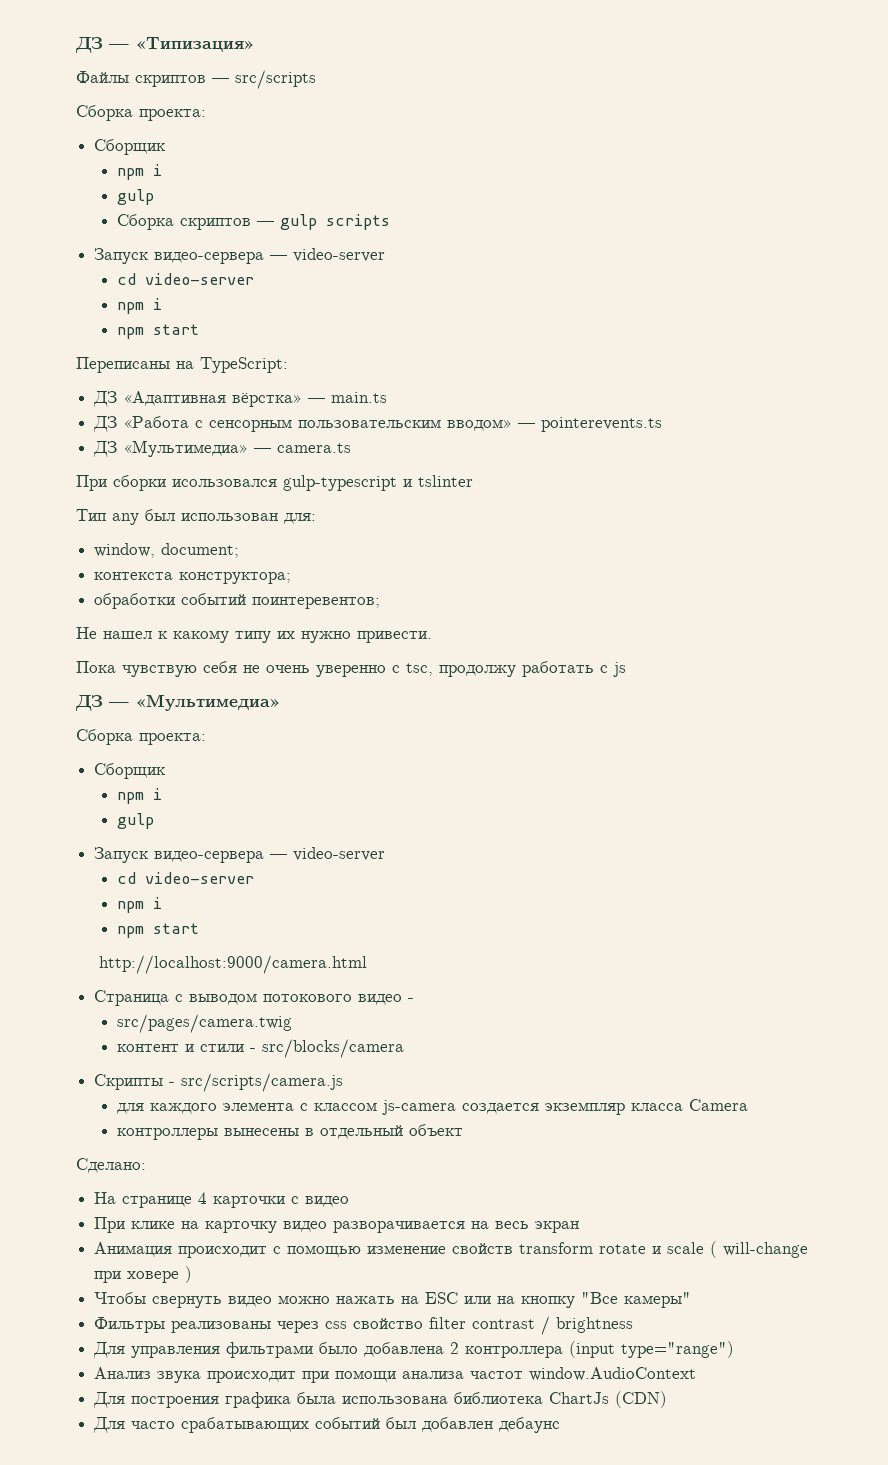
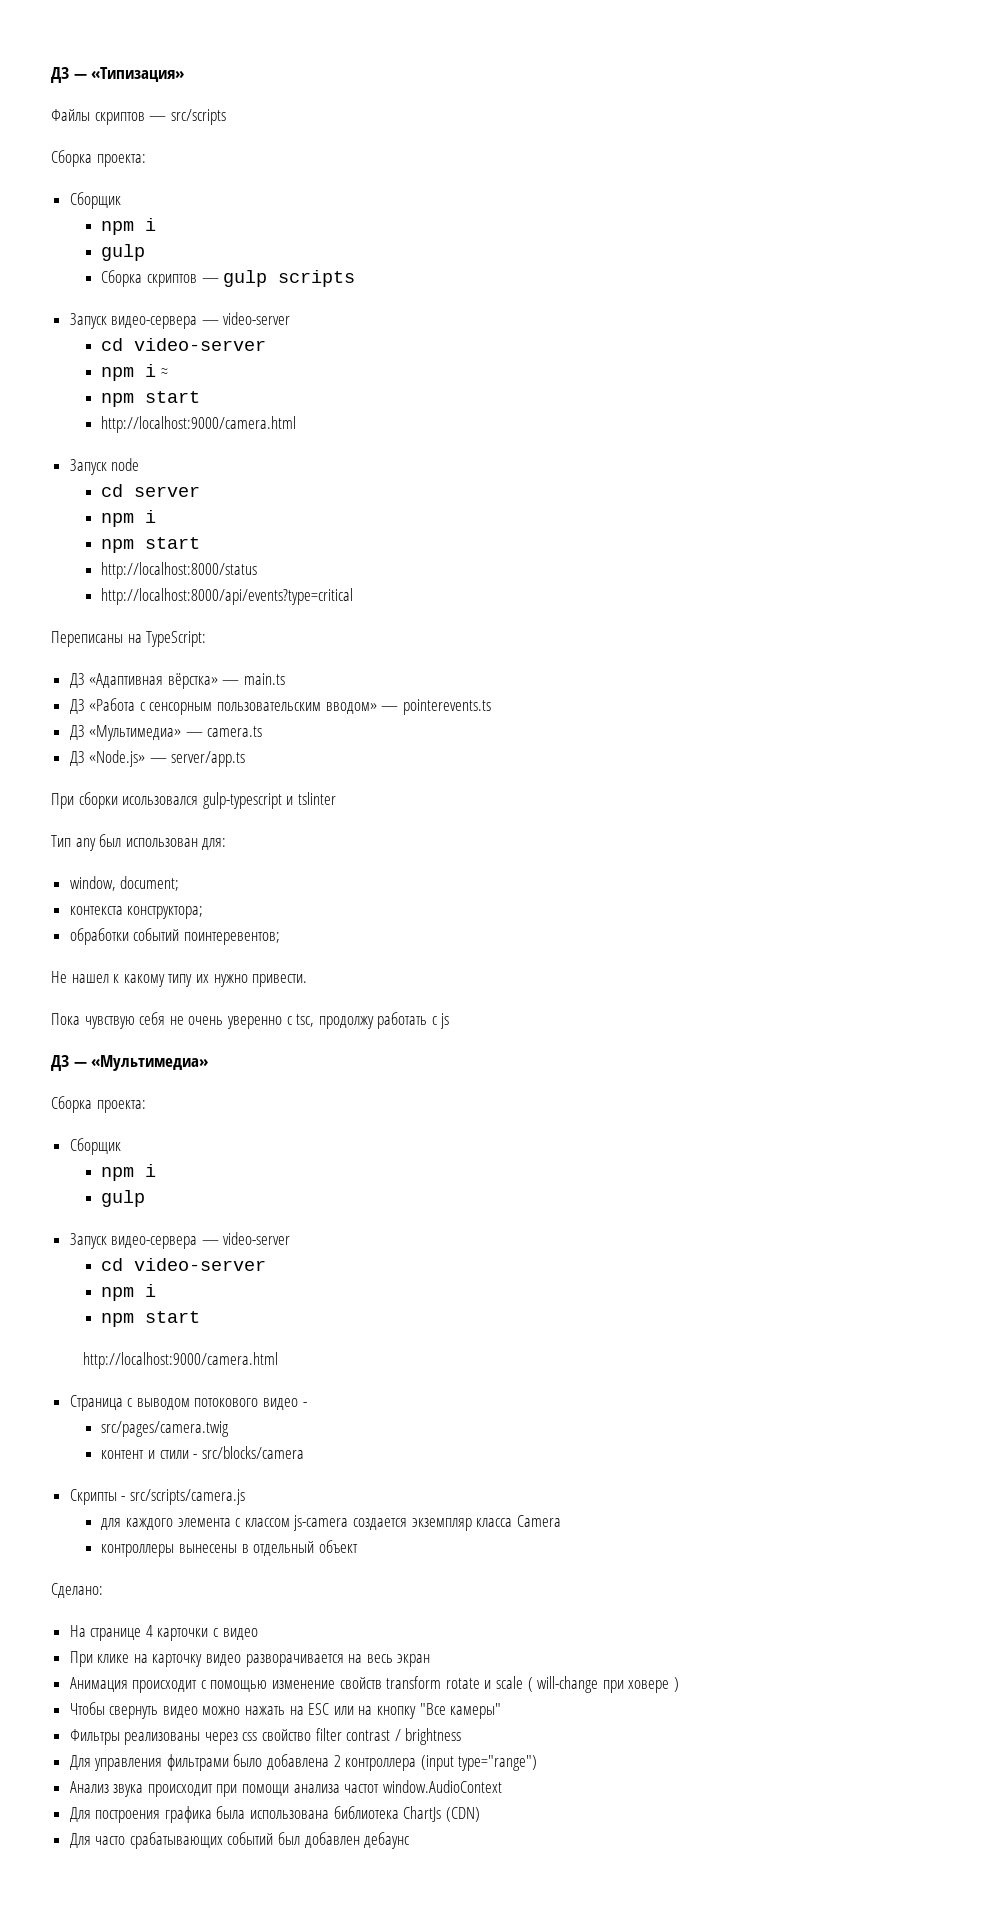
[117,324,200,339] // npm start -> [161,368,169,377] [101,391,201,407] [101,416,297,433] [69,458,140,475] [101,484,201,497] [101,510,157,527] [101,537,201,553] [101,562,258,579] [101,588,354,605] ≈ // npm start // http://localhost:9000/camera.html // Запуск node // cd server // npm i // npm start // http://localhost:8000/status // http://localhost:8000/api/events?type=critical
(352, 448) none -> [69,750,246,767] // ДЗ «Node.js» — server/app.ts

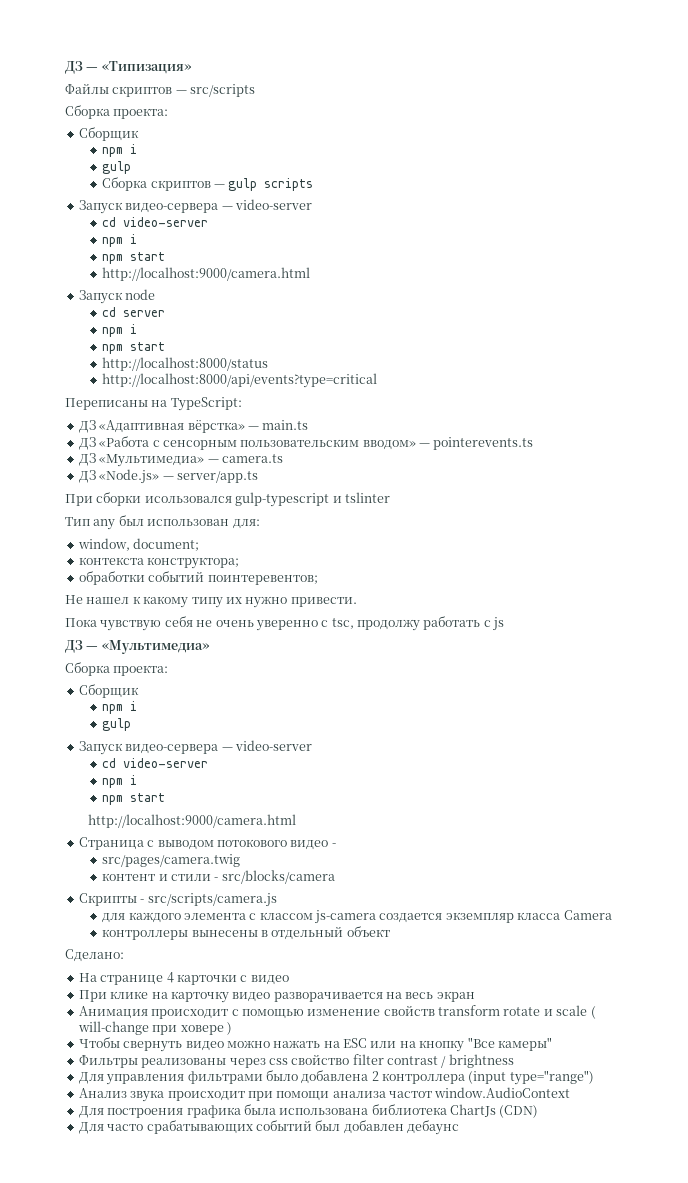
[161,368,169,377] ≈ -> (138, 239) none

